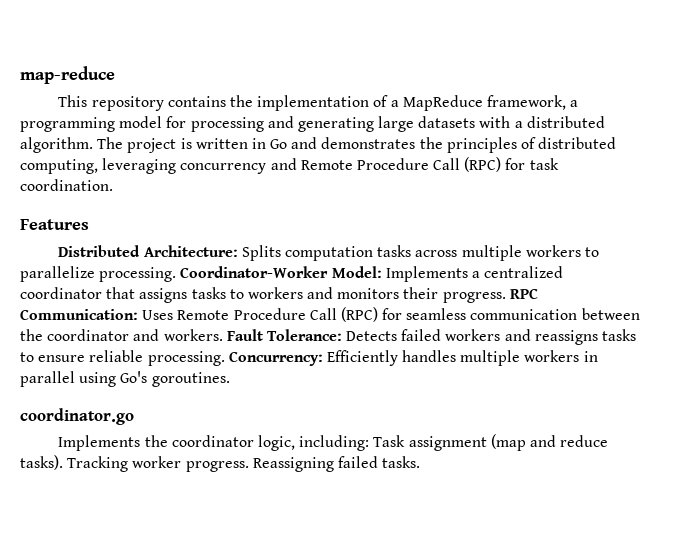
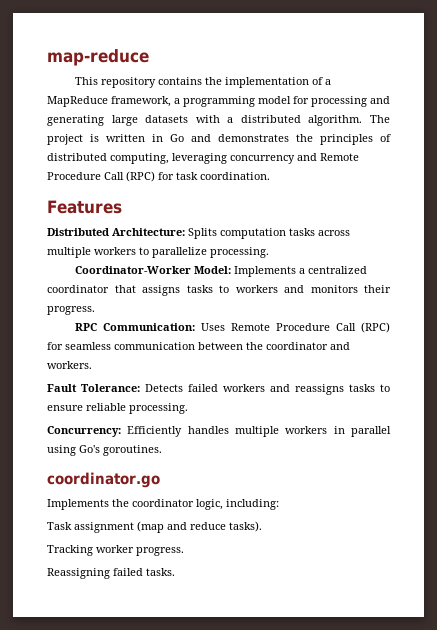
(177, 274) none -> (269, 252) //
(506, 297) none -> (95, 310) //
(223, 335) none -> (92, 365) //
(225, 358) none -> (188, 408) //
(370, 443) none -> (279, 504) //
(63, 462) none -> (262, 526) //
(249, 466) none -> (184, 551) //

